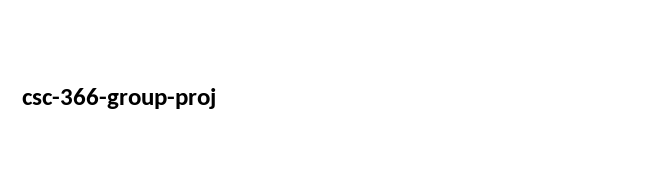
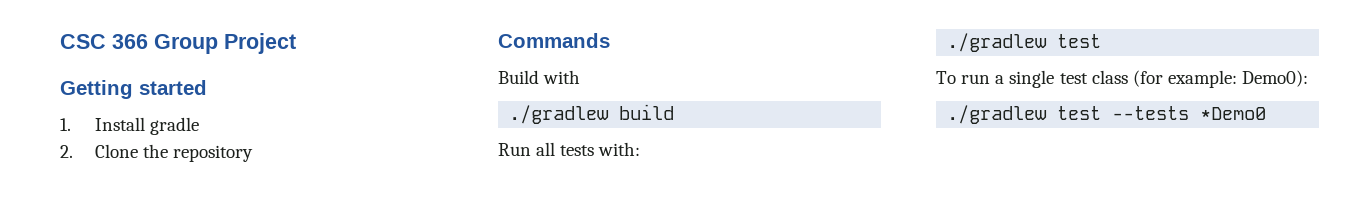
[22,88,216,109] csc-366-group-proj -> [60,33,296,54] [60,80,207,99] [60,117,199,135] [60,144,253,162] [498,33,610,48] [498,70,581,84] [509,104,675,124] [498,142,641,156] [947,33,1102,52] [936,70,1309,88] [947,105,1267,124] CSC 366 Group Project // Getting started // 1. Install gradle // 2. Clone the repository // Commands // Build with // ./gradlew build // Run all tests with: // ./gradlew test // To run a single test class (for example: Demo0): // ./gradlew test --tests *Demo0

